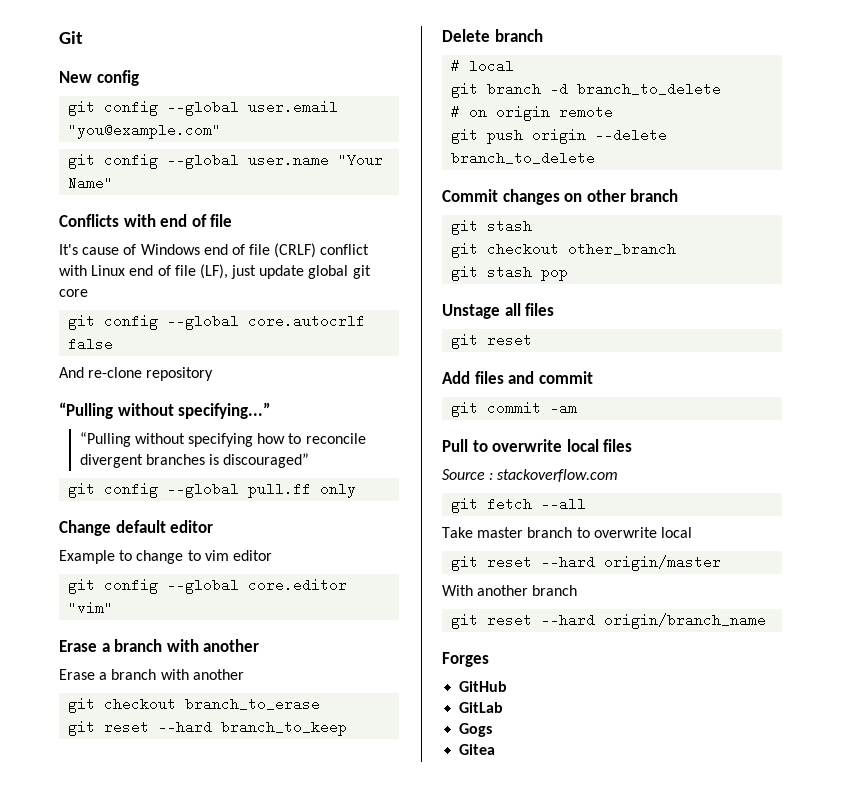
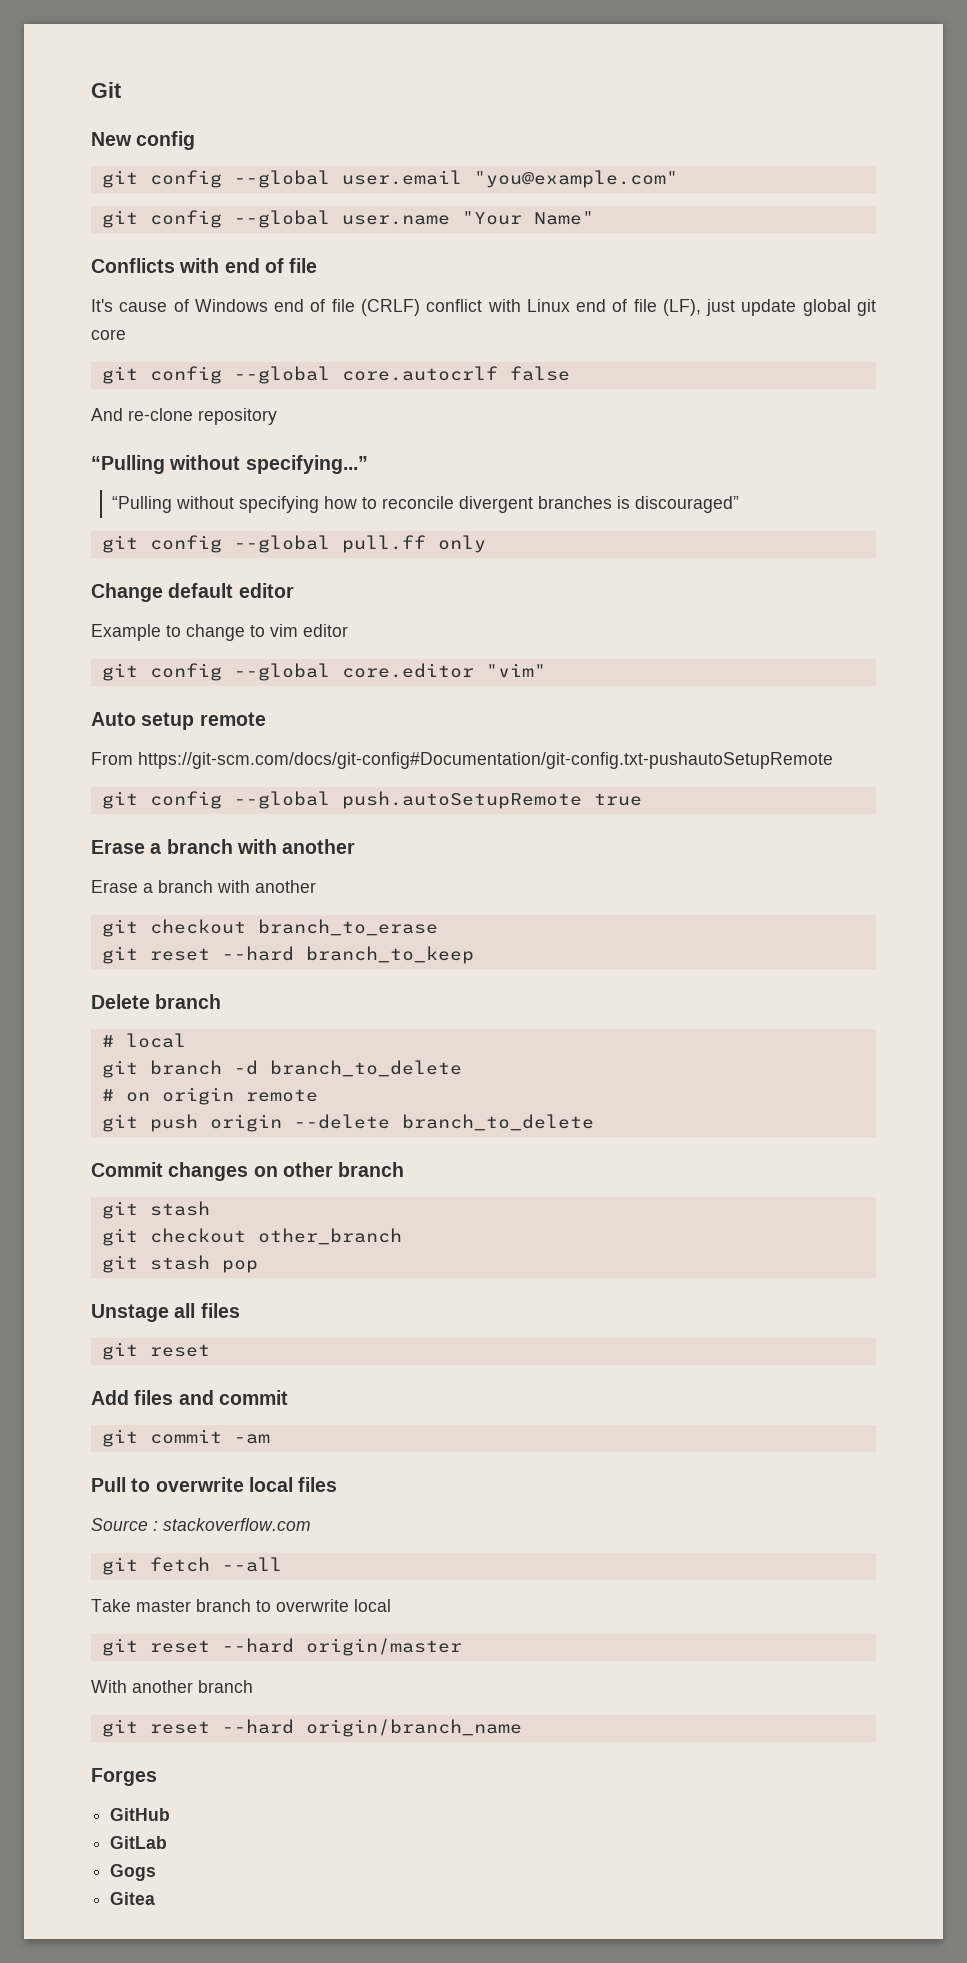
(114, 608) none -> [91,712,266,730] [91,752,833,769] [101,791,642,809] // Auto setup remote // From https://git-scm.com/docs/git-config#Documentation/git-config.txt-pushautoSetupRemote // git config --global push.autoSetupRemote true

